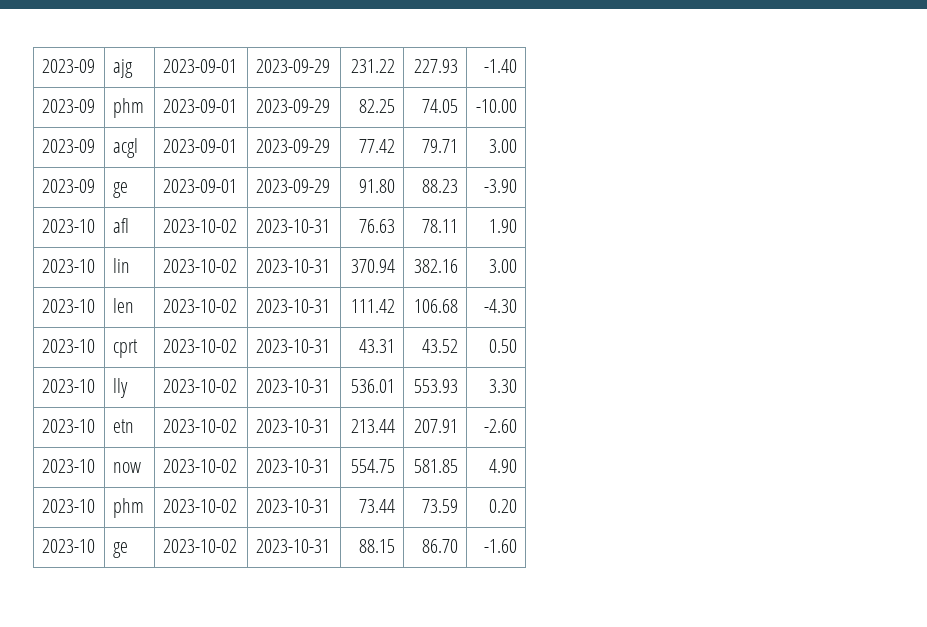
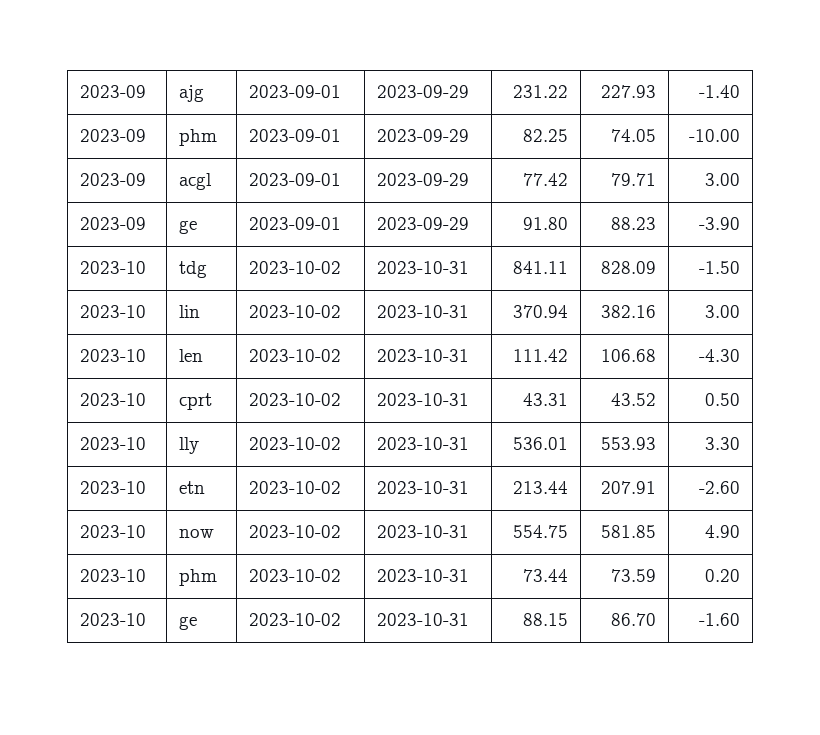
[112,218,129,233] [162,219,237,233] [255,219,330,233] [359,219,396,233] [422,219,459,233] [489,219,518,233] afl | 2023-10-02 | 2023-10-31 | 76.63 | 78.11 | 1.90 -> [179,261,208,278] [249,261,342,274] [377,261,470,274] [512,261,568,274] [600,261,656,274] [698,261,740,274] tdg | 2023-10-02 | 2023-10-31 | 841.11 | 828.09 | -1.50

